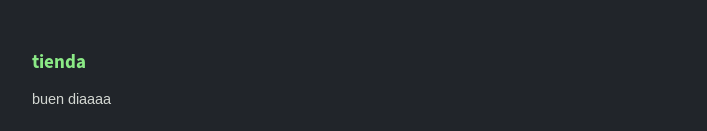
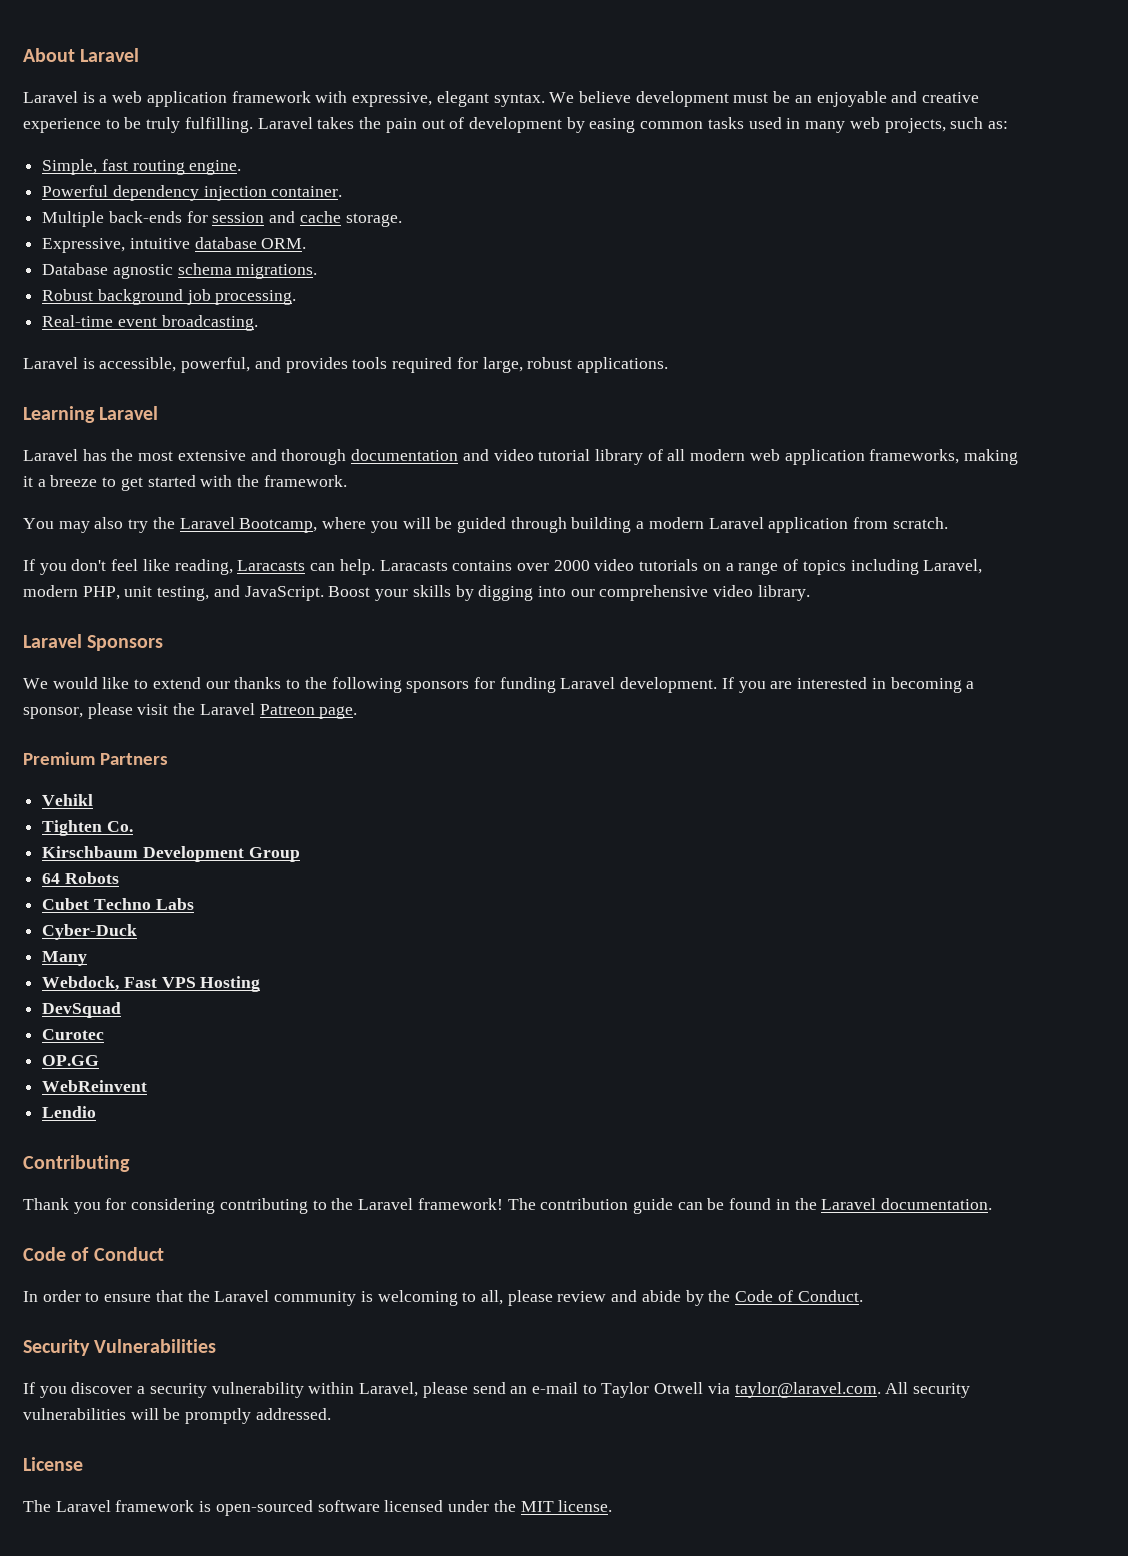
[32,54,86,69] [32,93,112,104] tienda // buen diaaaa -> [23,48,140,62] [23,91,980,107] [23,117,1008,133] [42,159,242,175] [42,185,343,201] [42,211,402,227] [42,237,307,253] [42,263,318,279] [42,289,297,305] [42,315,258,331] [23,357,668,373] [23,406,159,423] [23,449,1019,465] [23,475,347,491] [23,517,948,533] [23,559,983,575] [23,585,810,601] [23,634,164,651] [23,677,975,693] [23,703,358,719] [23,752,168,765] [42,794,94,806] [42,820,133,836] [42,846,300,862] [42,872,119,884] [42,898,194,910] [42,924,138,940] [42,951,88,966] [42,976,261,992] [42,1002,122,1018] [42,1029,105,1040] [42,1055,100,1066] [42,1080,148,1092] [42,1106,97,1118] [23,1155,130,1172] [23,1198,993,1214] [23,1247,164,1261] [23,1290,863,1306] [23,1339,217,1356] [23,1382,971,1398] [23,1408,331,1424] [23,1457,83,1471] [23,1500,613,1516] About Laravel // Laravel is a web application framework with expressive, elegant syntax. We believe development must be an enjoyable and creative experience to be truly fulfilling. Laravel takes the pain out of development by easing common tasks used in many web projects, such as: // Simple, fast routing engine. // Powerful dependency injection container. // Multiple back-ends for session and cache storage. // Expressive, intuitive database ORM. // Database agnostic schema migrations. // Robust background job processing. // Real-time event broadcasting. // Laravel is accessible, powerful, and provides tools required for large, robust applications. // Learning Laravel // Laravel has the most extensive and thorough documentation and video tutorial library of all modern web application frameworks, making it a breeze to get started with the framework. // You may also try the Laravel Bootcamp, where you will be guided through building a modern Laravel application from scratch. // If you don't feel like reading, Laracasts can help. Laracasts contains over 2000 video tutorials on a range of topics including Laravel, modern PHP, unit testing, and JavaScript. Boost your skills by digging into our comprehensive video library. // Laravel Sponsors // We would like to extend our thanks to the following sponsors for funding Laravel development. If you are interested in becoming a sponsor, please visit the Laravel Patreon page. // Premium Partners // Vehikl // Tighten Co. // Kirschbaum Development Group // 64 Robots // Cubet Techno Labs // Cyber-Duck // Many // Webdock, Fast VPS Hosting // DevSquad // Curotec // OP.GG // WebReinvent // Lendio // Contributing // Thank you for considering contributing to the Laravel framework! The contribution guide can be found in the Laravel documentation. // Code of Conduct // In order to ensure that the Laravel community is welcoming to all, please review and abide by the Code of Conduct. // Security Vulnerabilities // If you discover a security vulnerability within Laravel, please send an e-mail to Taylor Otwell via taylor@laravel.com. All security vulnerabilities will be promptly addressed. // License // The Laravel framework is open-sourced software licensed under the MIT license.

